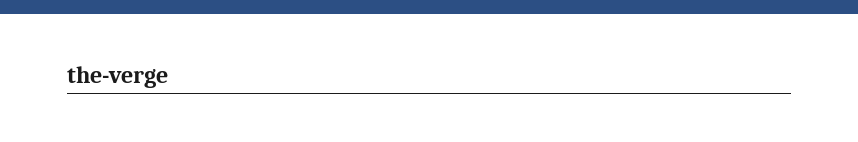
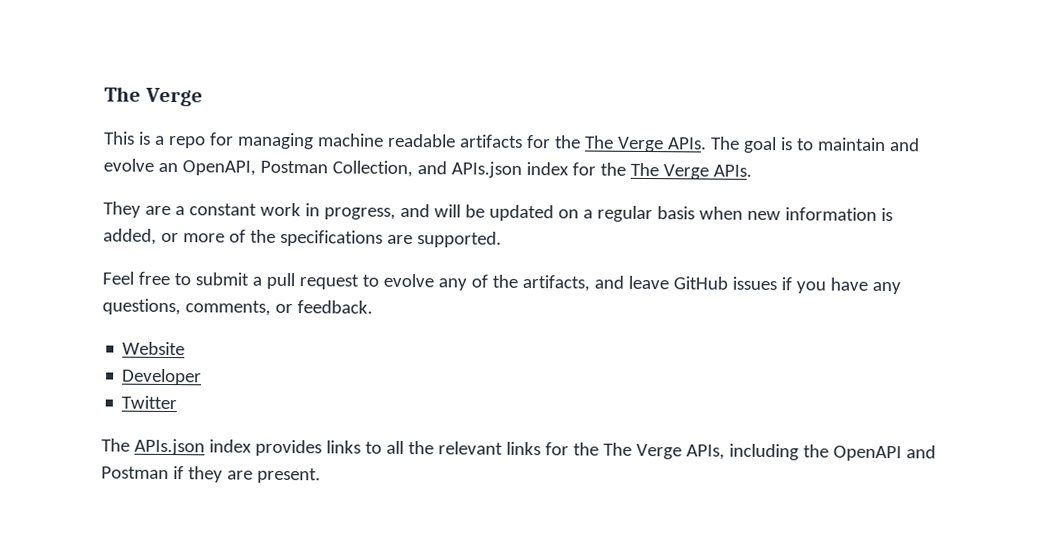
[67,66,168,88] the-verge -> [104,86,203,107] [104,131,920,154] [103,158,752,180] [103,201,893,223] [103,228,502,248] [102,271,901,295] [102,298,373,316] [122,341,186,356] [122,368,203,386] [121,395,178,410] [101,438,936,462] [101,466,321,484] The Verge // This is a repo for managing machine readable artifacts for the The Verge APIs. The goal is to maintain and evolve an OpenAPI, Postman Collection, and APIs.json index for the The Verge APIs. // They are a constant work in progress, and will be updated on a regular basis when new information is added, or more of the specifications are supported. // Feel free to submit a pull request to evolve any of the artifacts, and leave GitHub issues if you have any questions, comments, or feedback. // Website // Developer // Twitter // The APIs.json index provides links to all the relevant links for the The Verge APIs, including the OpenAPI and Postman if they are present.

